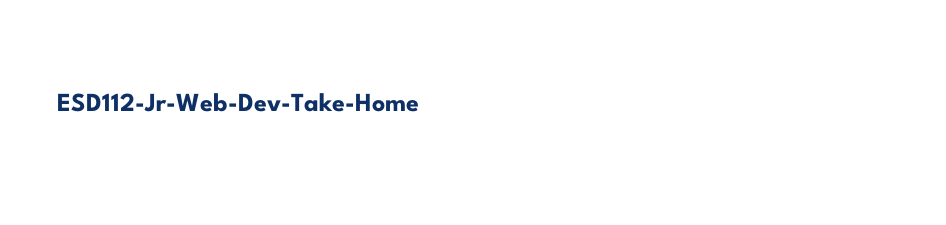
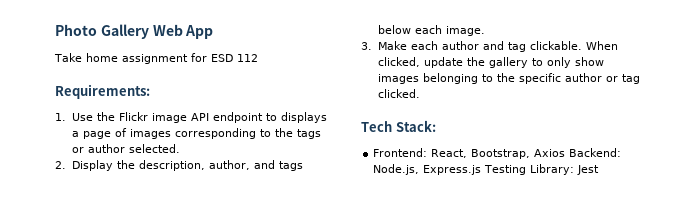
[57,93,419,112] ESD112-Jr-Web-Dev-Take-Home -> [55,24,214,39] [54,53,258,64] [55,84,150,99] [55,112,327,123] [71,128,321,139] [71,144,180,153] [55,160,303,171] [377,25,485,36] [361,41,618,52] [377,57,604,68] [377,73,640,84] [377,89,420,98] [361,120,436,132] [373,148,622,159] [373,164,600,175] Photo Gallery Web App // Take home assignment for ESD 112 // Requirements: // 1. Use the Flickr image API endpoint to displays a page of images corresponding to the tags or author selected. // 2. Display the description, author, and tags below each image. // 3. Make each author and tag clickable. When clicked, update the gallery to only show images belonging to the specific author or tag clicked. // Tech Stack: // Frontend: React, Bootstrap, Axios Backend: Node.js, Express.js Testing Library: Jest

